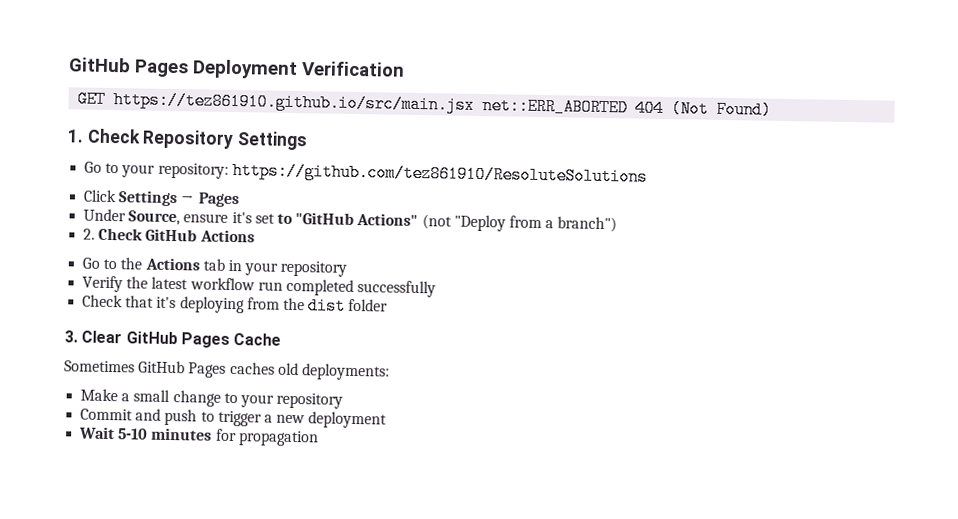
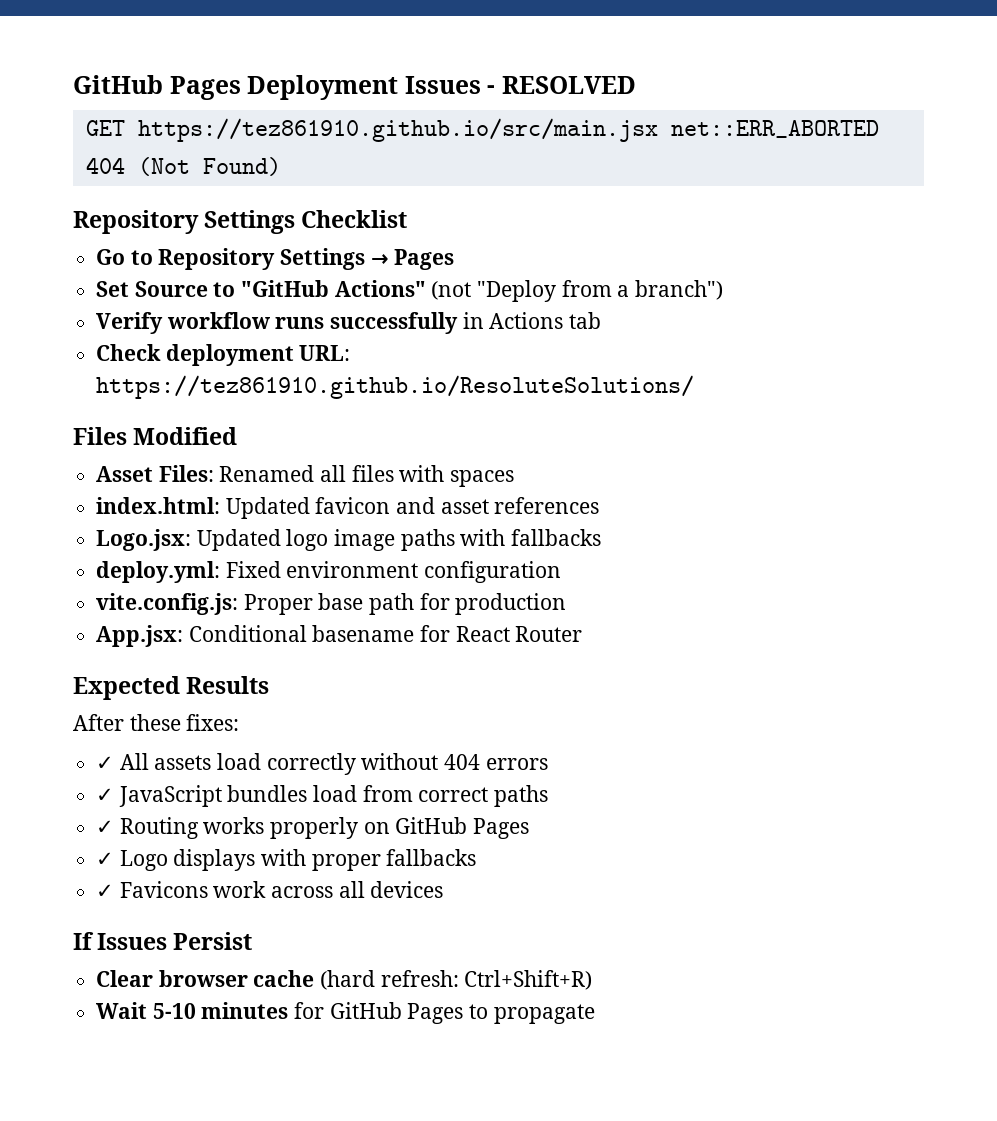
[301,61,405,77] Verification -> [404,76,637,94] Issues - RESOLVED
[67,128,309,151] [84,161,648,186] [83,189,118,203] 1. Check Repository Settings // Go to your repository: https://github.com/tez861910/ResoluteSolutions // Click -> [73,210,408,234] [96,248,276,270] Repository Settings Checklist // Go to Repository
[83,208,275,226] Under Source, ensure it's set -> [96,281,208,297] Set Source
[83,227,255,243] [82,257,348,277] [82,275,437,298] [82,294,389,315] [64,330,282,348] [64,360,390,381] [80,388,344,409] [80,408,388,429] 2. Check GitHub Actions // Go to the Actions tab in your repository // Verify the latest workflow run completed successfully // Check that it's deploying from the dist folder // 3. Clear GitHub Pages Cache // Sometimes GitHub Pages caches old deployments: // Make a small change to your repository // Commit and push to trigger a new deployment -> [96,312,602,334] [96,344,351,366] [96,375,695,399] [73,427,238,445] [96,465,515,487] [96,497,600,519] [96,529,602,551] [96,561,562,583] [96,593,567,615] [96,625,583,647] [73,676,270,700] [73,714,240,731] [96,753,548,775] [96,785,549,807] [96,817,530,839] [96,849,477,871] [96,881,444,898] [73,932,253,950] [96,970,593,990] Verify workflow runs successfully in Actions tab // Check deployment URL: https://tez861910.github.io/ResoluteSolutions/ // Files Modified // Asset Files: Renamed all files with spaces // index.html: Updated favicon and asset references // Logo.jsx: Updated logo image paths with fallbacks // deploy.yml: Fixed environment configuration // vite.config.js: Proper base path for production // App.jsx: Conditional basename for React Router // Expected Results // After these fixes: // ✓ All assets load correctly without 404 errors // ✓ JavaScript bundles load from correct paths // ✓ Routing works properly on GitHub Pages // ✓ Logo displays with proper fallbacks // ✓ Favicons work across all devices // If Issues Persist // Clear browser cache (hard refresh: Ctrl+Shift+R)
[237,430,319,447] propagation -> [329,1002,595,1024] GitHub Pages to propagate

